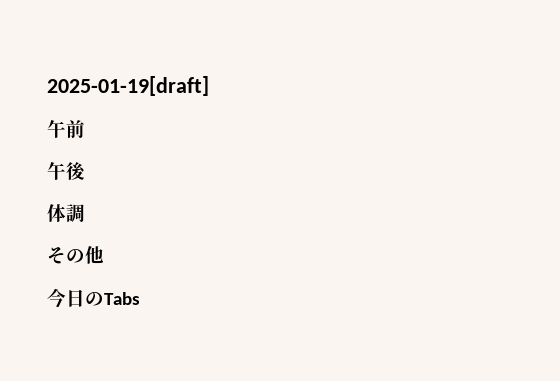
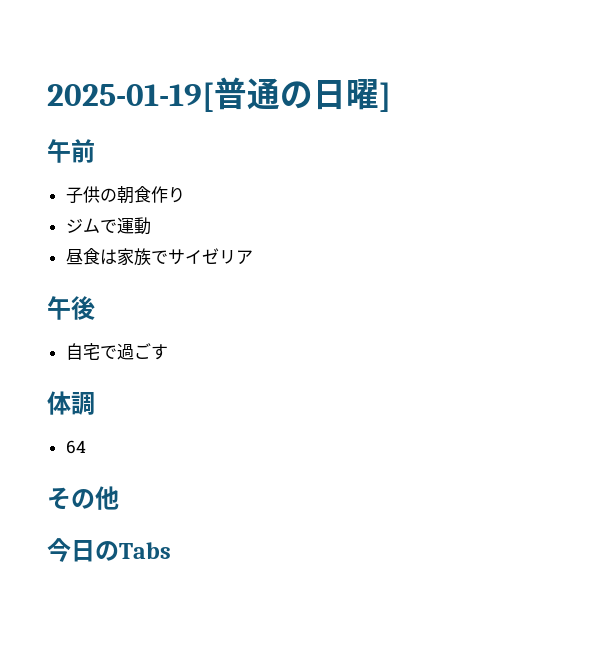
[47,76,209,96] [47,120,85,138] [47,162,86,180] 2025-01-19[draft] // 午前 // 午後 -> [47,77,391,112] [47,139,95,163] [65,186,185,204] [65,217,151,235] [65,248,253,266] [47,296,95,320] [65,343,168,360] 2025-01-19[普通の日曜] // 午前 // 子供の朝食作り // ジムで運動 // 昼食は家族でサイゼリア // 午後 // 自宅で過ごす
(85, 213) none -> [65,440,86,454] // 64

